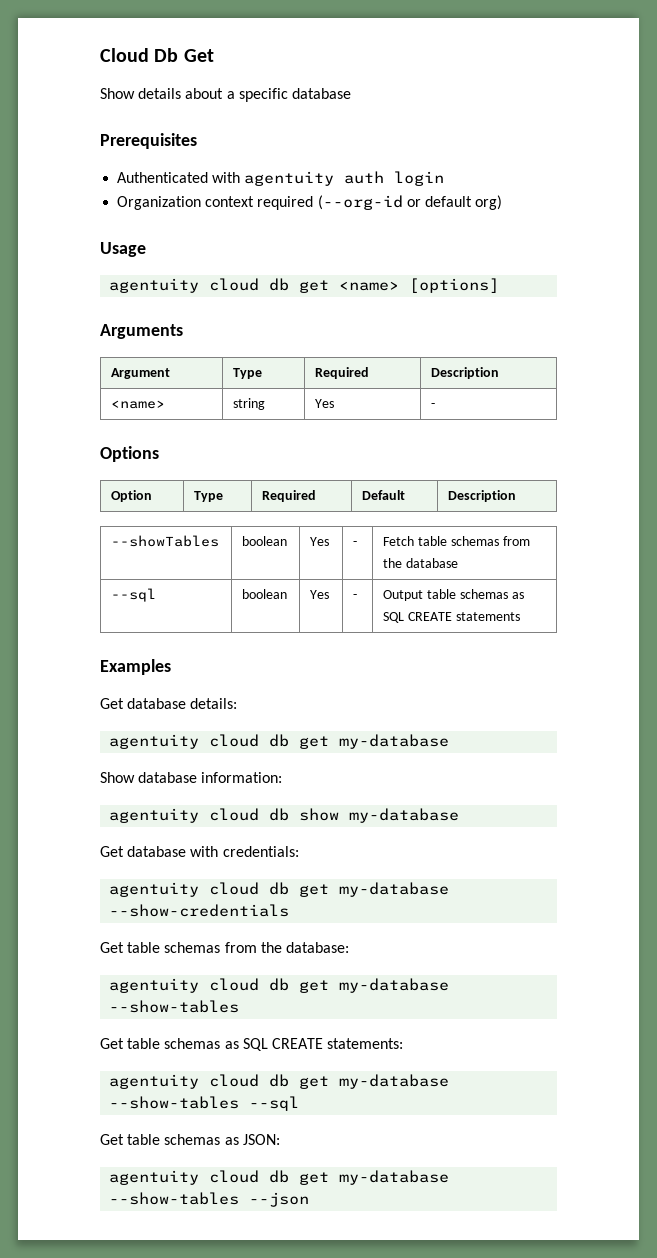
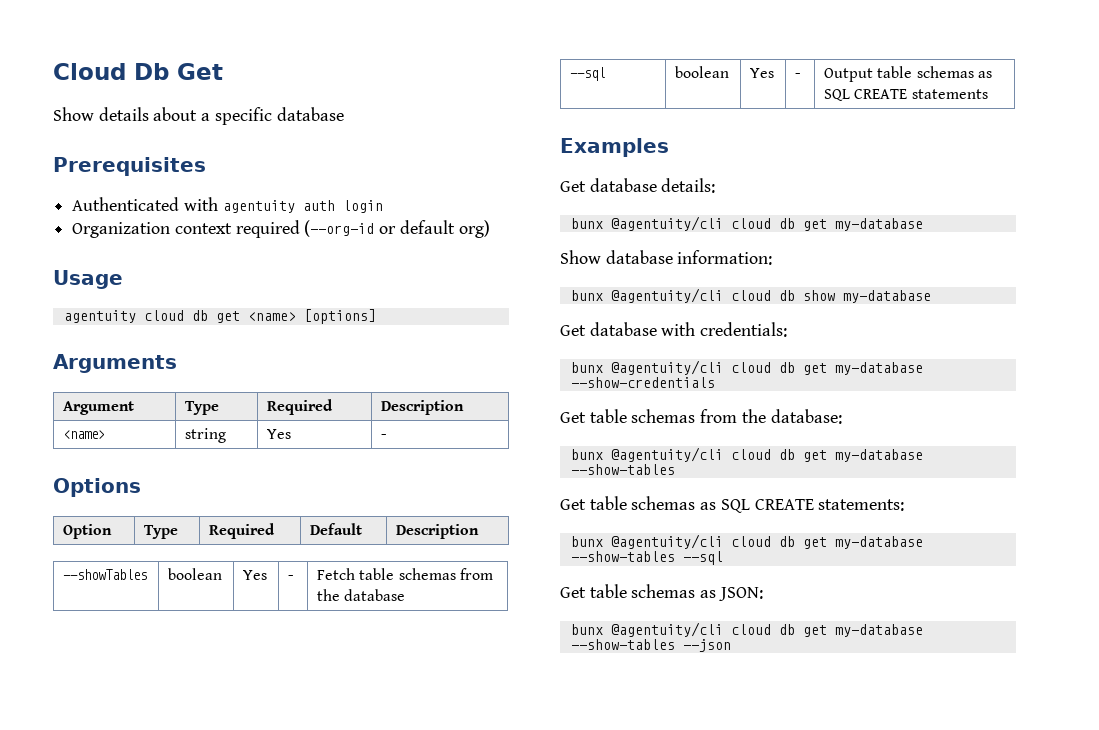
[109,734,200,749] agentuity -> [570,216,723,231] bunx @agentuity/cli
[109,808,200,823] agentuity -> [570,288,723,303] bunx @agentuity/cli
[109,882,200,897] agentuity -> [570,360,723,375] bunx @agentuity/cli
[109,978,200,993] agentuity -> [570,447,723,462] bunx @agentuity/cli
[109,1074,200,1089] agentuity -> [570,534,723,549] bunx @agentuity/cli
[109,1170,200,1185] agentuity -> [570,622,723,637] bunx @agentuity/cli

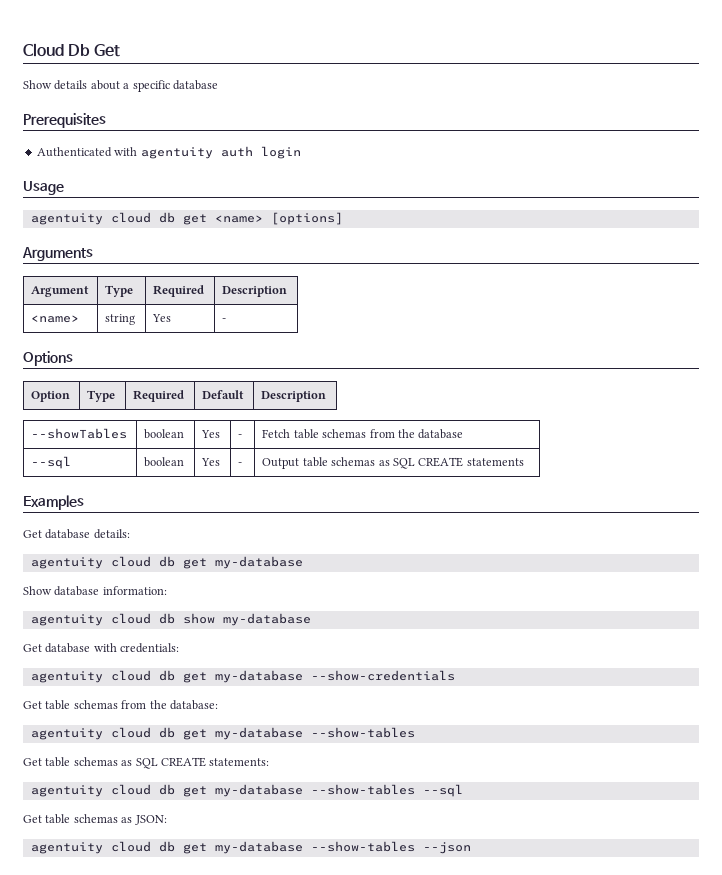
[72,220,490,238] // Organization context required (--org-id or default org) -> (301, 152) none
[570,216,723,231] bunx @agentuity/cli -> [30,557,103,569] agentuity
[570,288,723,303] bunx @agentuity/cli -> [30,614,103,626] agentuity
[570,360,723,375] bunx @agentuity/cli -> [30,671,103,683] agentuity
[570,447,723,462] bunx @agentuity/cli -> [30,728,103,740] agentuity
[570,534,723,549] bunx @agentuity/cli -> [30,785,103,797] agentuity
[570,622,723,637] bunx @agentuity/cli -> [30,842,103,854] agentuity

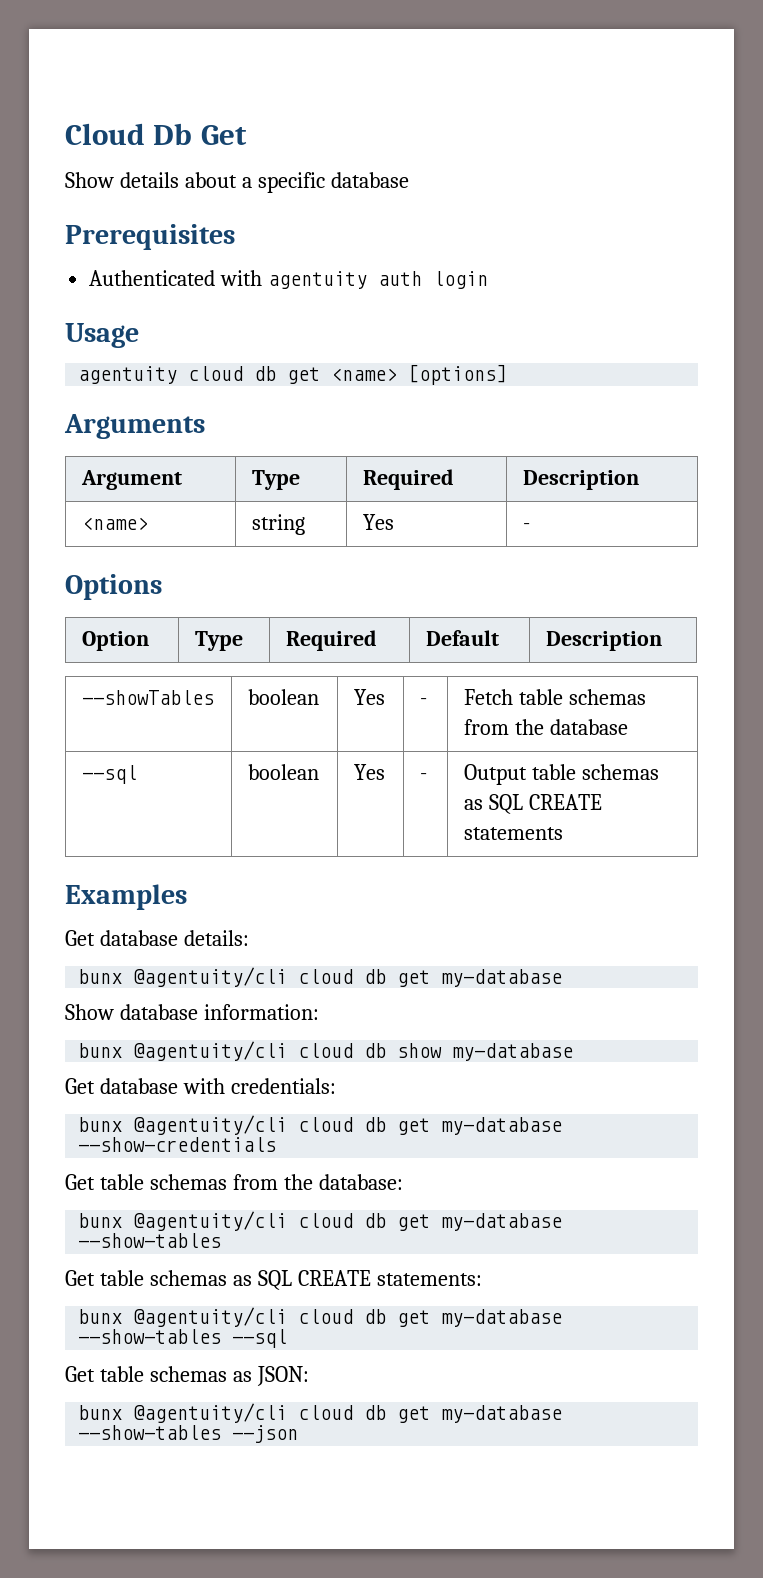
[30,557,103,569] agentuity -> [78,967,288,987] bunx @agentuity/cli
[30,614,103,626] agentuity -> [78,1041,288,1061] bunx @agentuity/cli
[30,671,103,683] agentuity -> [78,1115,288,1135] bunx @agentuity/cli
[30,728,103,740] agentuity -> [78,1211,288,1231] bunx @agentuity/cli
[30,785,103,797] agentuity -> [78,1307,288,1327] bunx @agentuity/cli
[30,842,103,854] agentuity -> [78,1403,288,1423] bunx @agentuity/cli

